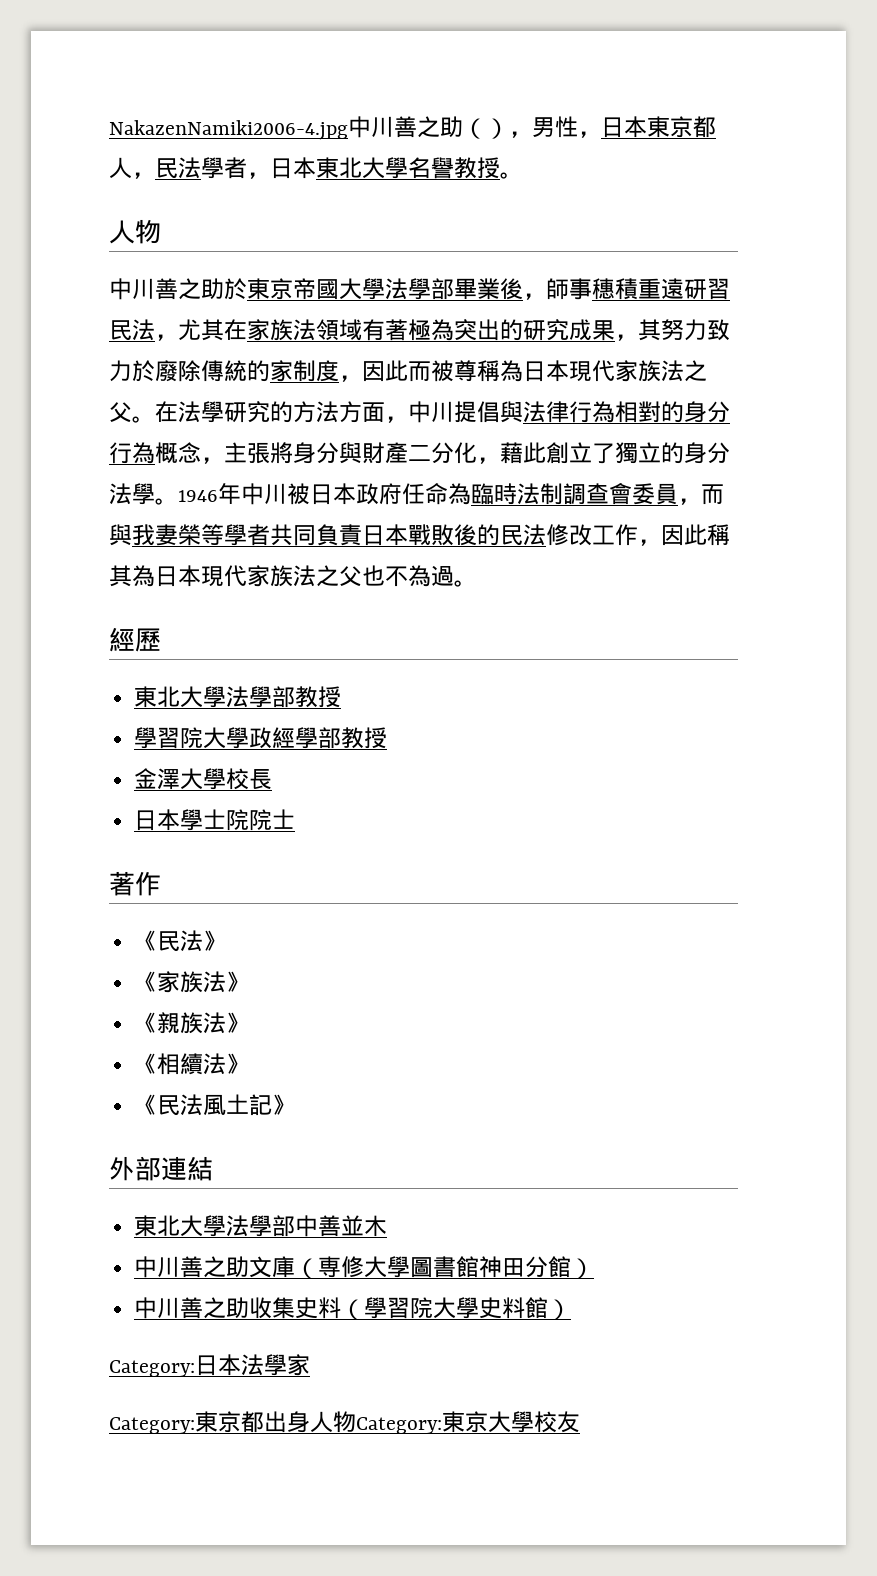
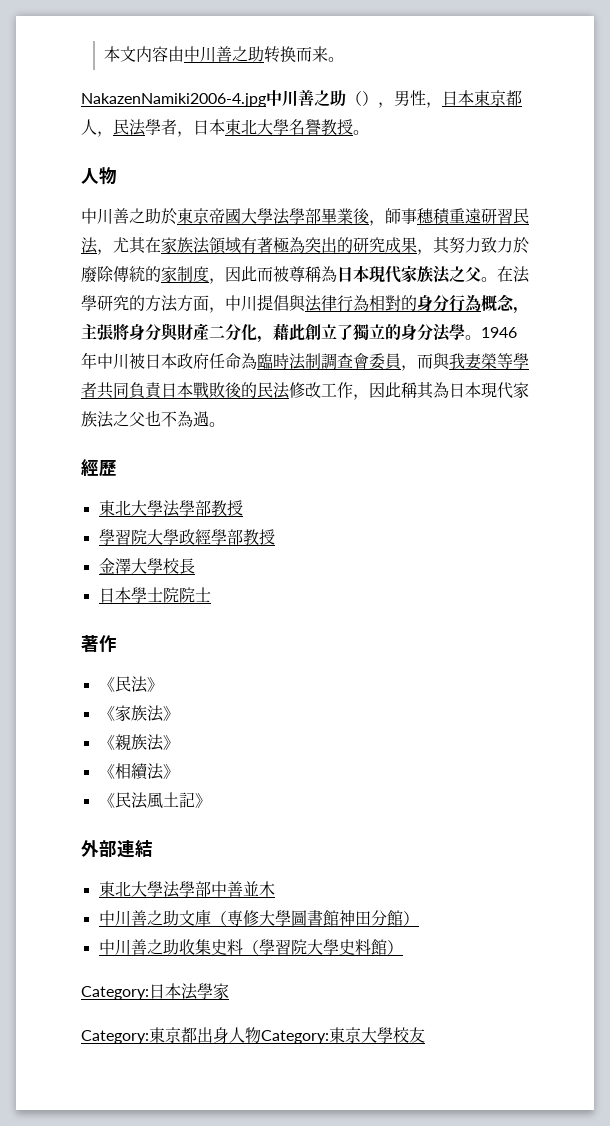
(109, 130) none -> [104,46,345,63] 本文内容由中川善之助转换而来。 //

